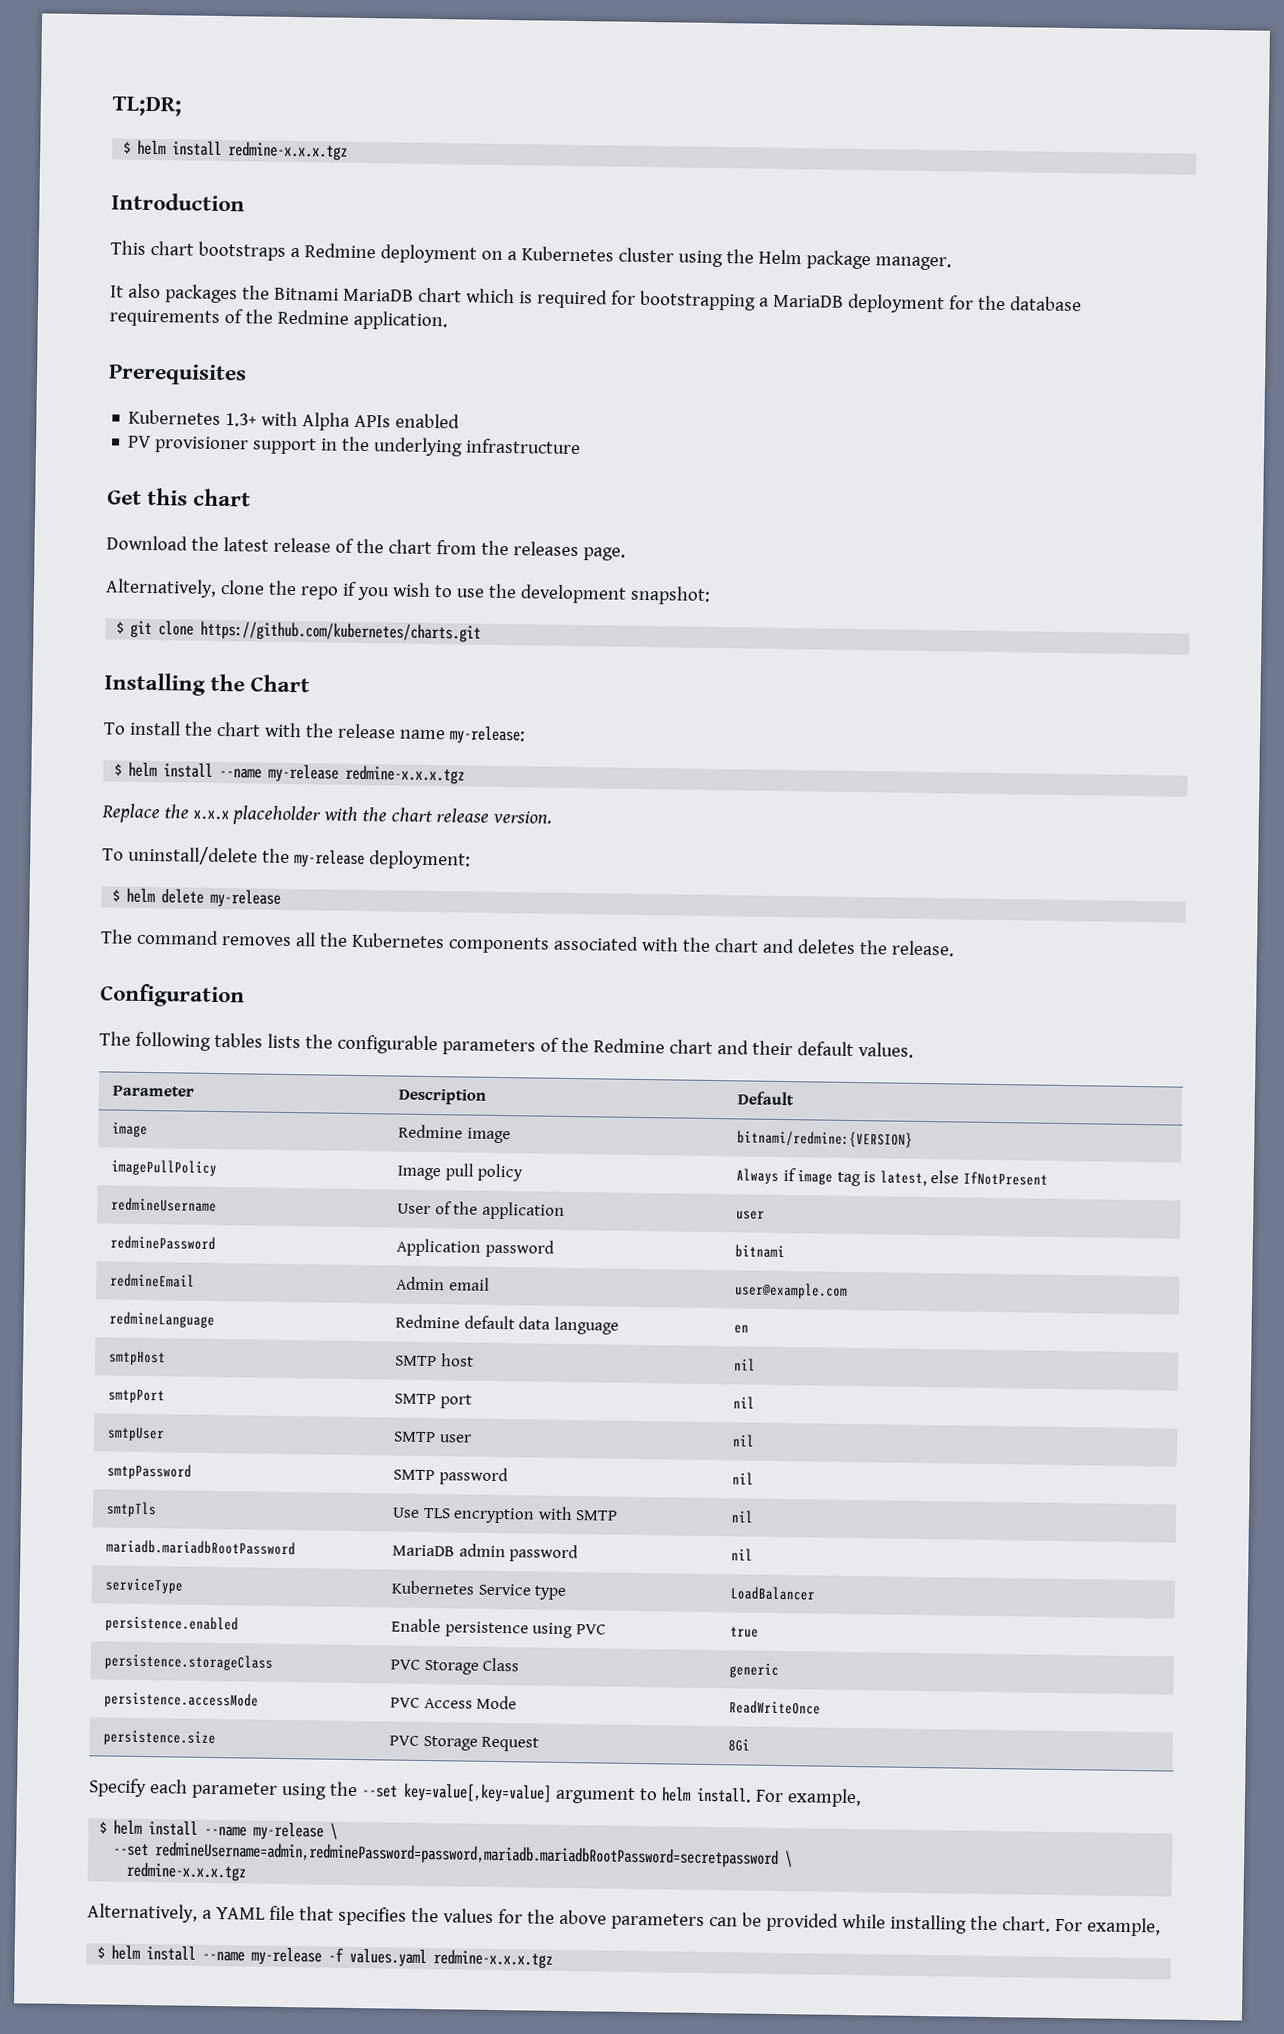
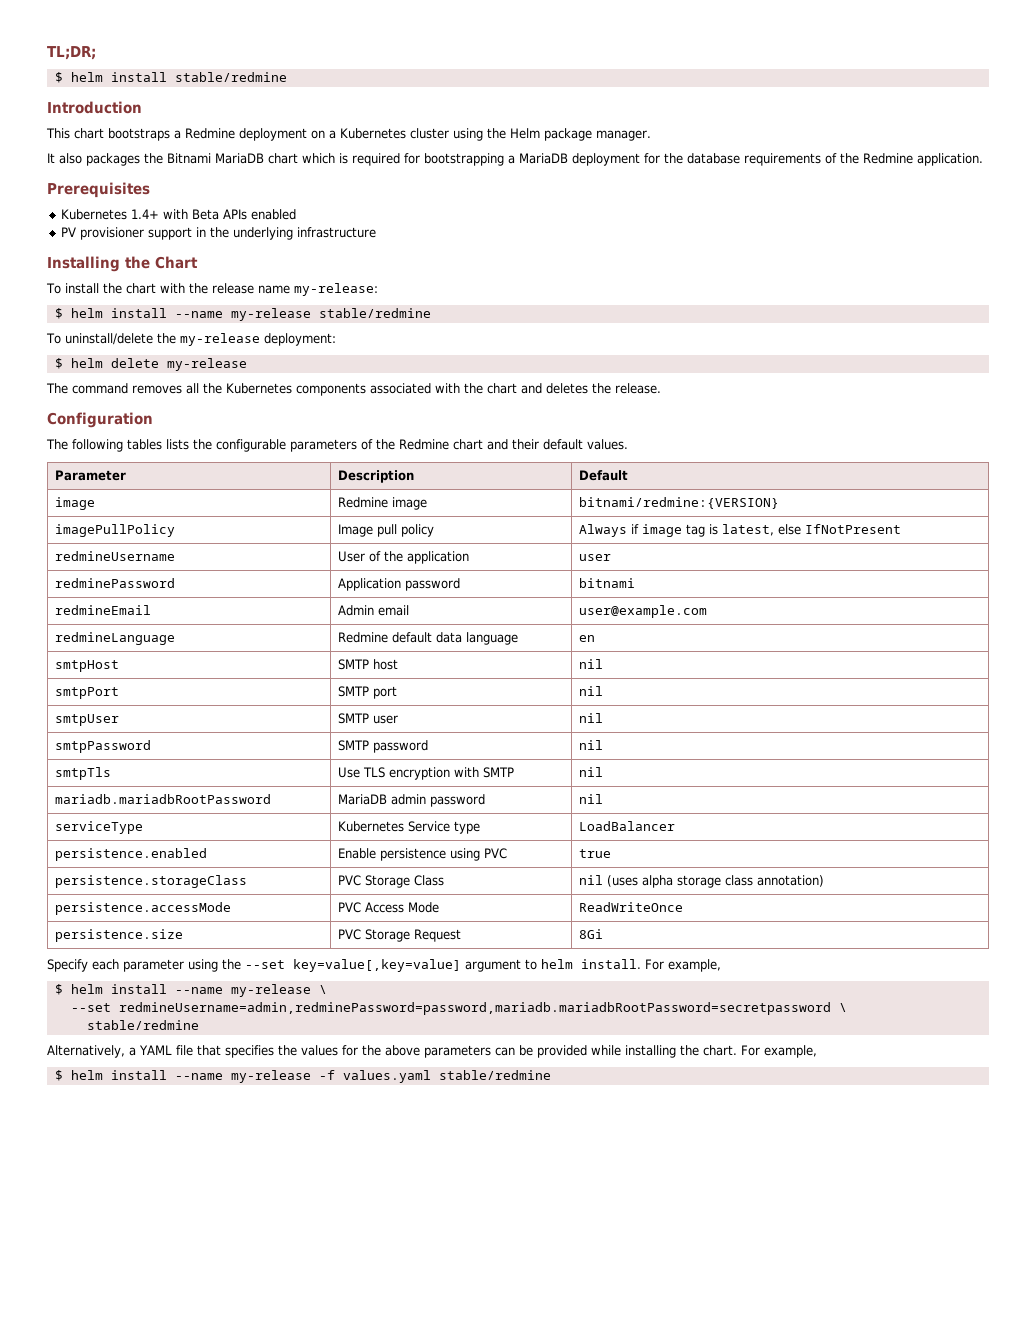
[228,141,349,161] redmine-x.x.x.tgz -> [174,72,287,82] stable/redmine
[225,411,351,431] 1.3+ with Alpha -> [131,209,220,220] 1.4+ with Beta
[107,487,252,507] [106,535,626,561] [105,578,711,605] [116,620,482,643] // Get this chart // Download the latest release of the chart from the releases page. // Alternatively, clone the repo if you wish to use the development snapshot: // $ git clone https://github.com/kubernetes/charts.git -> (377, 232) none
[345,764,466,785] [101,803,552,826] redmine-x.x.x.tgz // Replace the x.x.x placeholder with the chart release version. -> [318,308,431,318] stable/redmine
[729,1662,780,1679] generic -> [579,875,825,888] nil (uses alpha storage class annotation)
[126,1861,247,1882] redmine-x.x.x.tgz -> [86,1020,199,1030] stable/redmine
[433,1949,554,1969] redmine-x.x.x.tgz -> [438,1070,551,1080] stable/redmine

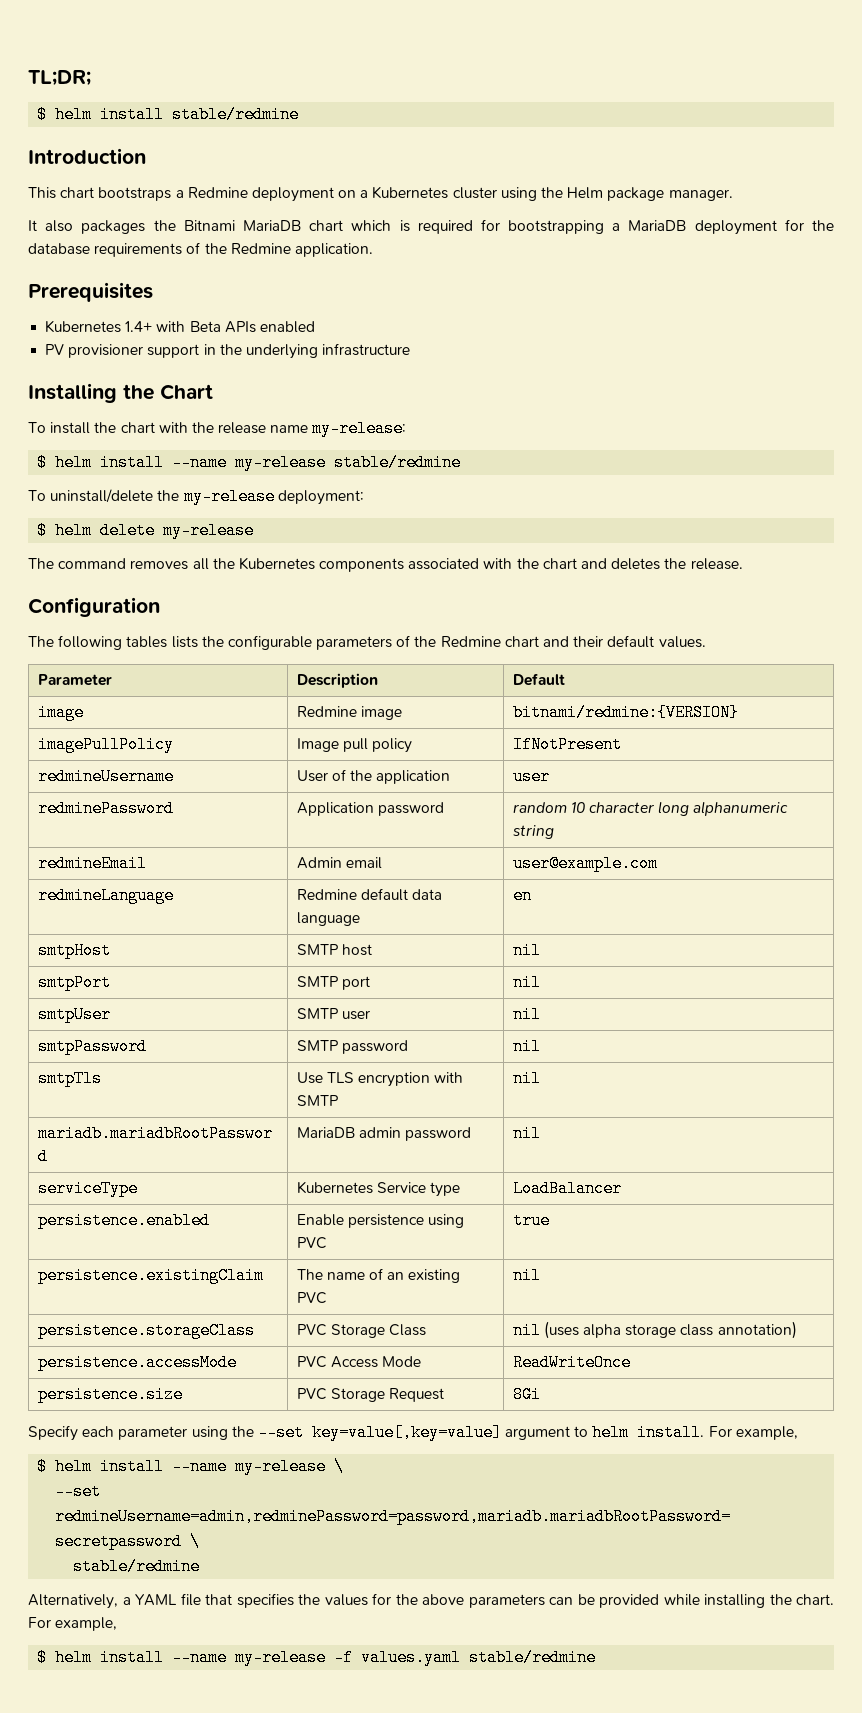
[579,524,802,537] Always if image tag is latest, else -> (413, 745) none
[579,578,636,588] bitnami -> [512,801,789,816] [512,825,554,839] random 10 character long alphanumeric string
(612, 853) none -> [37,1267,264,1284] [296,1268,461,1283] [296,1292,327,1304] [512,1267,541,1284] // persistence.existingClaim | The name of an existing PVC | nil

